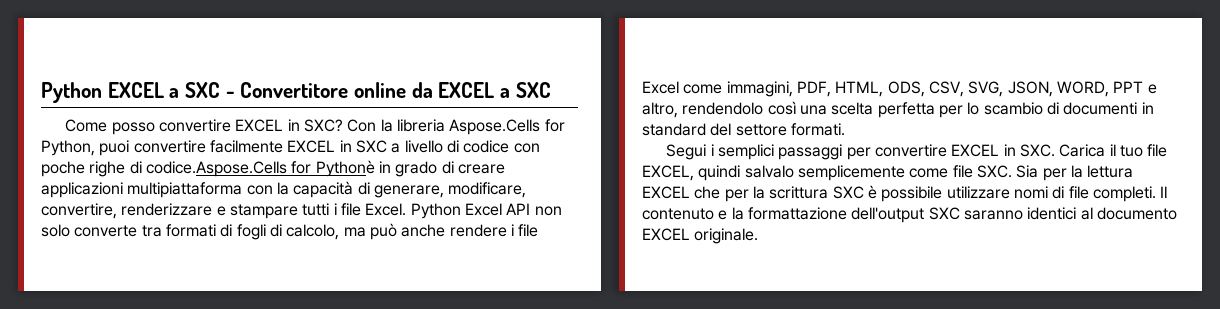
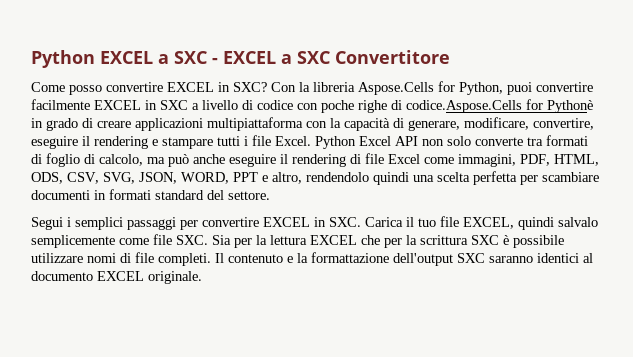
[240,82,551,98] Convertitore online da EXCEL a SXC -> [223,50,450,64] EXCEL a SXC Convertitore
[121,203,213,216] renderizzare -> [31,136,148,149] eseguire il rendering
[236,224,266,240] fogli -> [46,153,80,167] foglio
[449,224,514,237] rendere i -> [229,154,361,167] eseguire il rendering di
[767,101,796,115] così -> [373,172,409,185] quindi
[967,102,1059,115] lo scambio di -> [542,172,599,182] scambiare
(1154, 108) none -> [109,189,151,200] formati
[735,123,845,136] settore formati. -> [228,191,270,200] settore.

